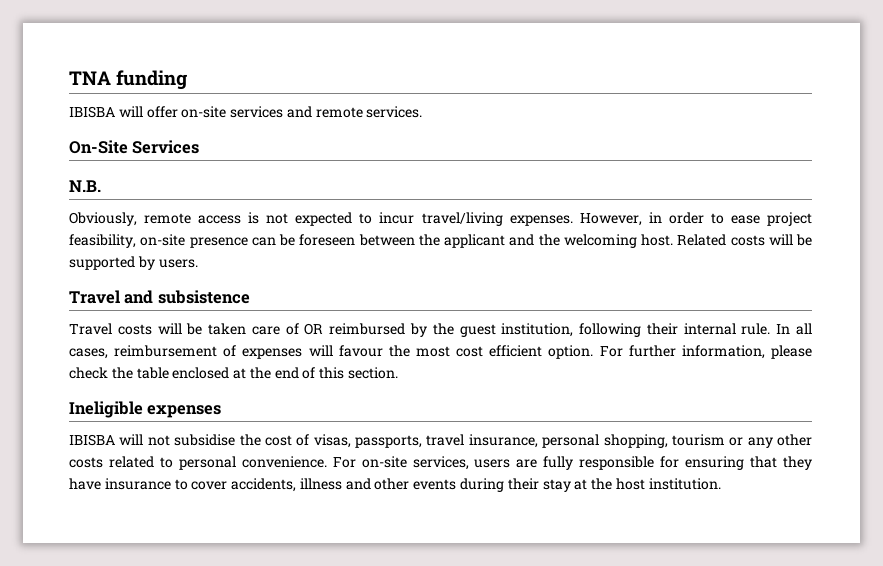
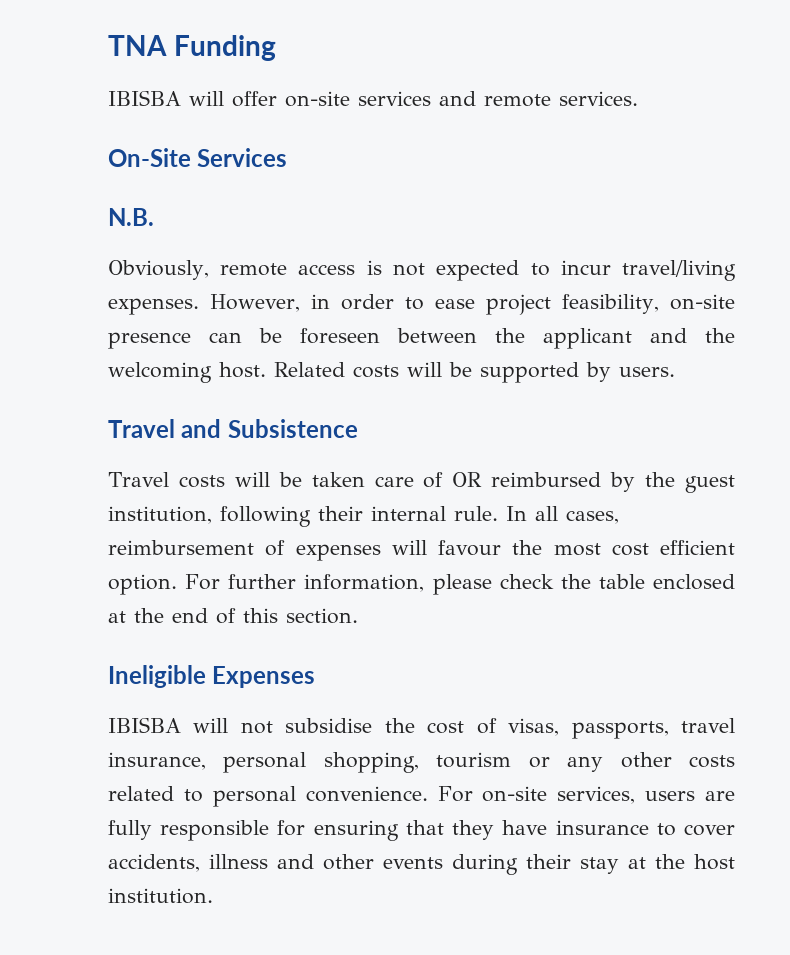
[116,70,188,90] funding -> [173,35,276,61] Funding
[157,290,250,304] subsistence -> [227,419,358,438] Subsistence
[147,405,222,418] expenses -> [212,666,316,688] Expenses

